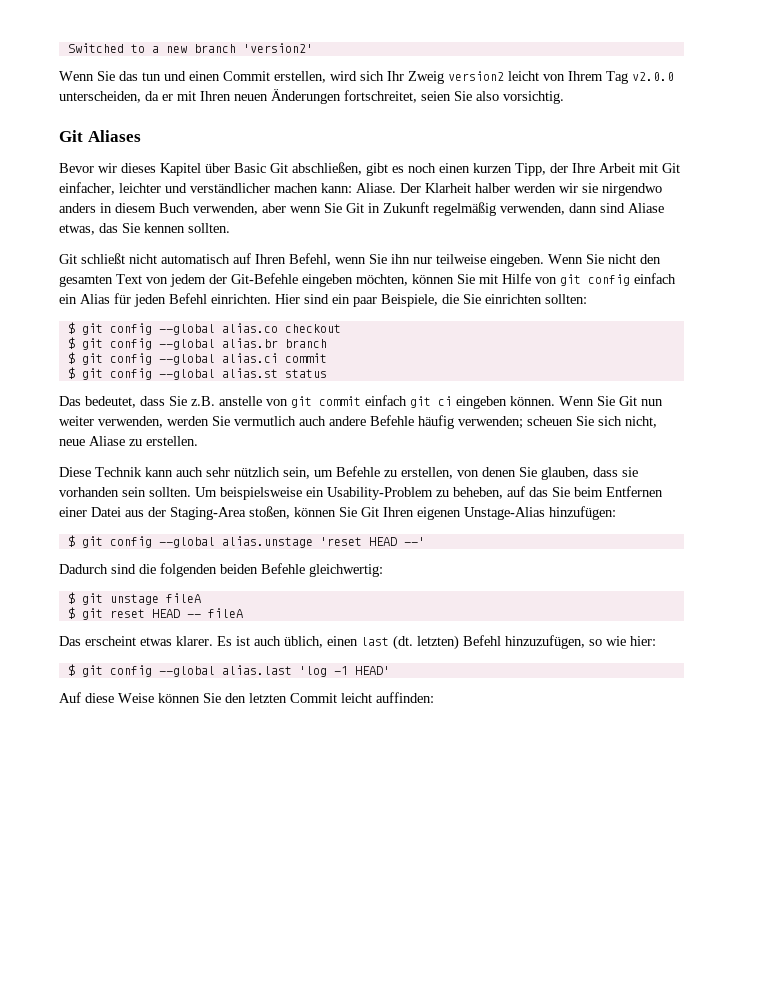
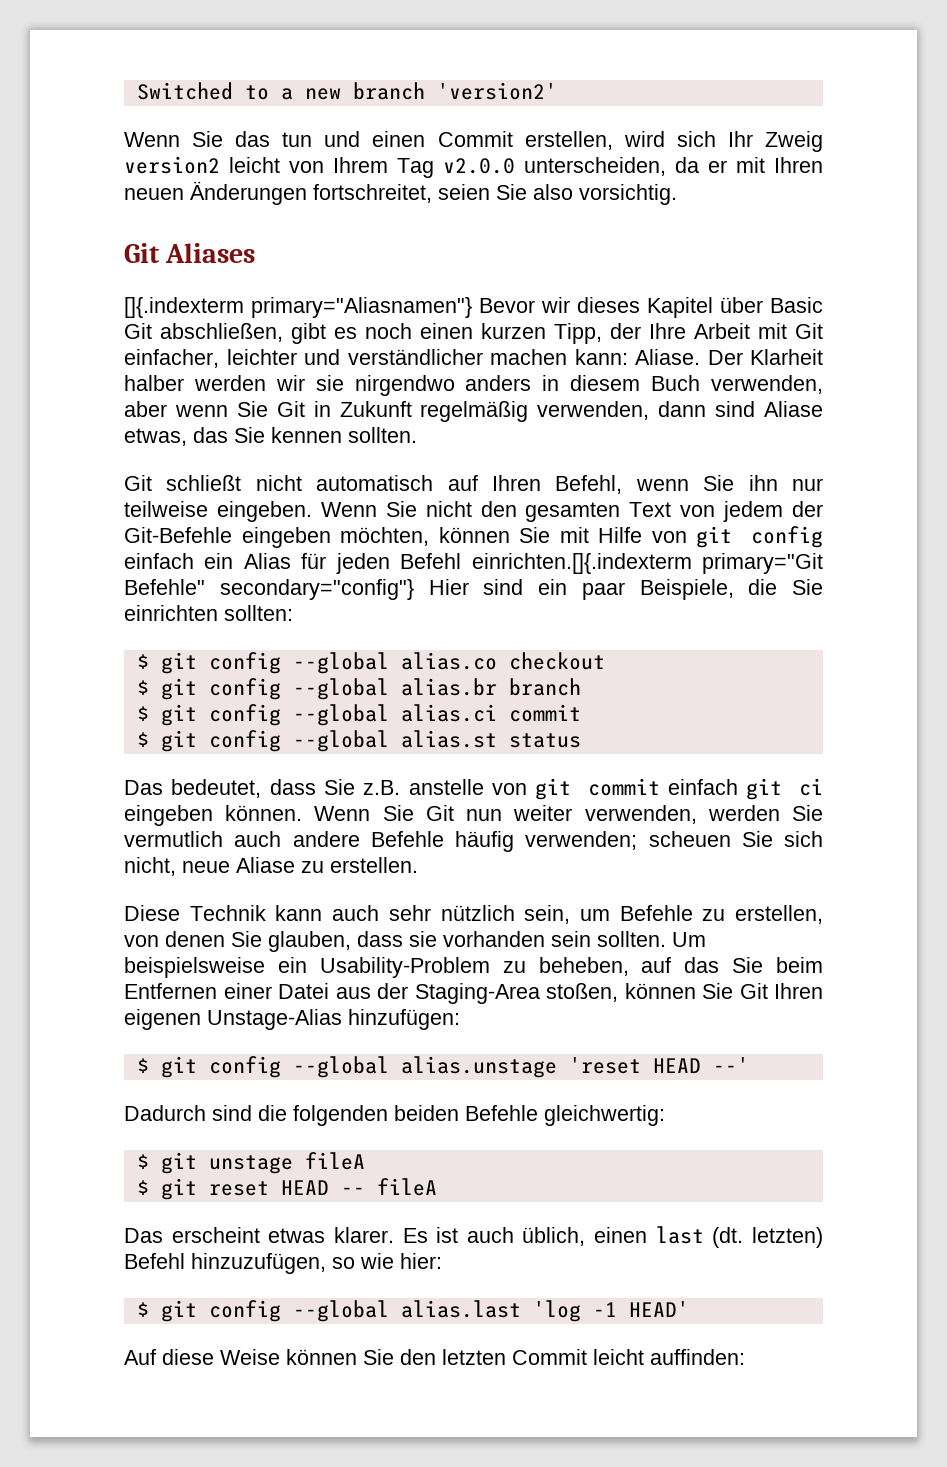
(141, 136) none -> [124,297,472,318] []{.indexterm primary="Aliasnamen"}
[211,294,271,304] einrichten. -> [471,553,823,574] [124,579,414,600] einrichten.[]{.indexterm primary="Git Befehle" secondary="config"}

